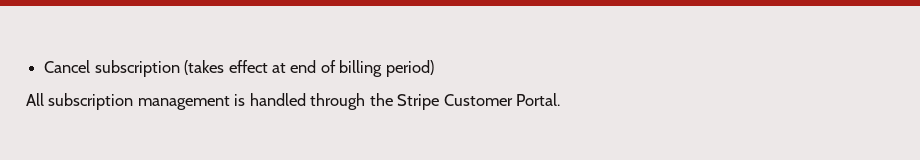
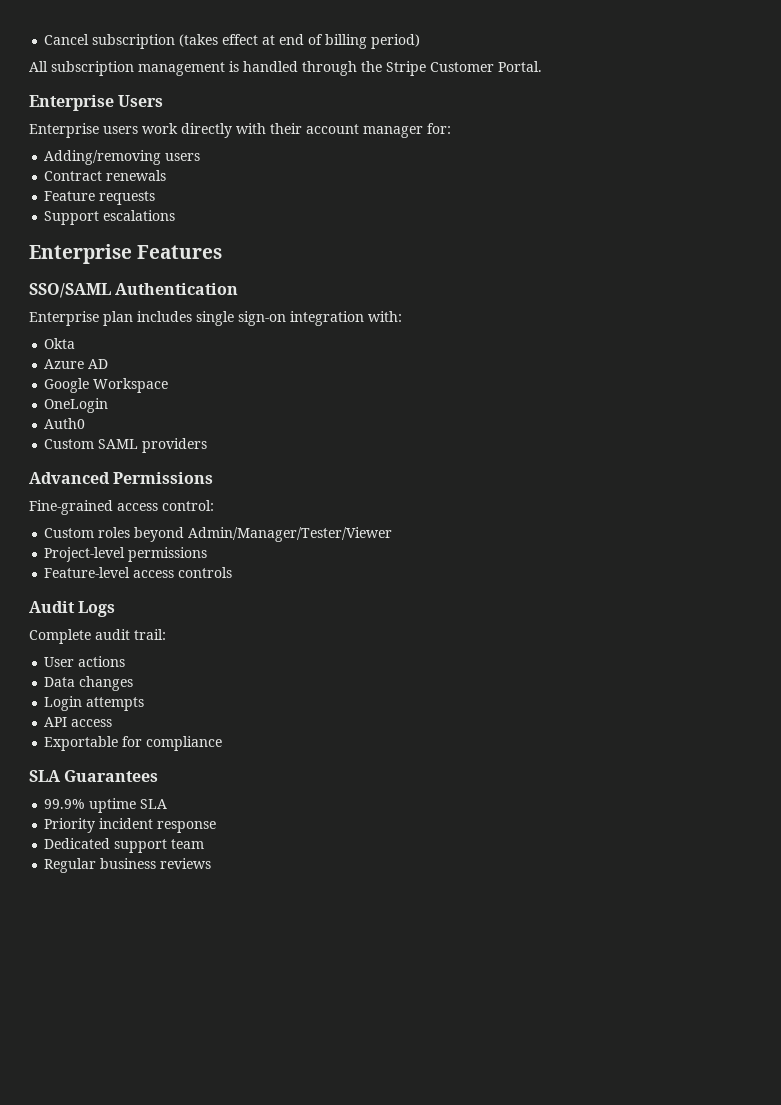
(561, 99) none -> [29,95,164,111] [29,123,451,138] [44,150,201,165] [44,170,167,181] [44,191,156,205] [44,210,176,225] [29,244,223,264] [29,283,239,298] [29,311,402,326] [44,338,76,349] [44,359,109,369] [44,378,169,393] [44,398,109,413] [44,418,86,429] [44,438,208,453] [29,472,214,484] [29,500,214,515] [44,527,393,542] [44,547,208,562] [44,567,233,578] [29,601,116,617] [29,629,166,644] [44,656,126,667] [44,676,134,691] [44,696,145,711] [44,717,113,727] [44,736,223,751] [29,770,159,782] [44,798,168,813] [44,818,217,833] [44,838,205,853] [44,858,212,873] // Enterprise Users // Enterprise users work directly with their account manager for: // Adding/removing users // Contract renewals // Feature requests // Support escalations // Enterprise Features // SSO/SAML Authentication // Enterprise plan includes single sign-on integration with: // Okta // Azure AD // Google Workspace // OneLogin // Auth0 // Custom SAML providers // Advanced Permissions // Fine-grained access control: // Custom roles beyond Admin/Manager/Tester/Viewer // Project-level permissions // Feature-level access controls // Audit Logs // Complete audit trail: // User actions // Data changes // Login attempts // API access // Exportable for compliance // SLA Guarantees // 99.9% uptime SLA // Priority incident response // Dedicated support team // Regular business reviews

